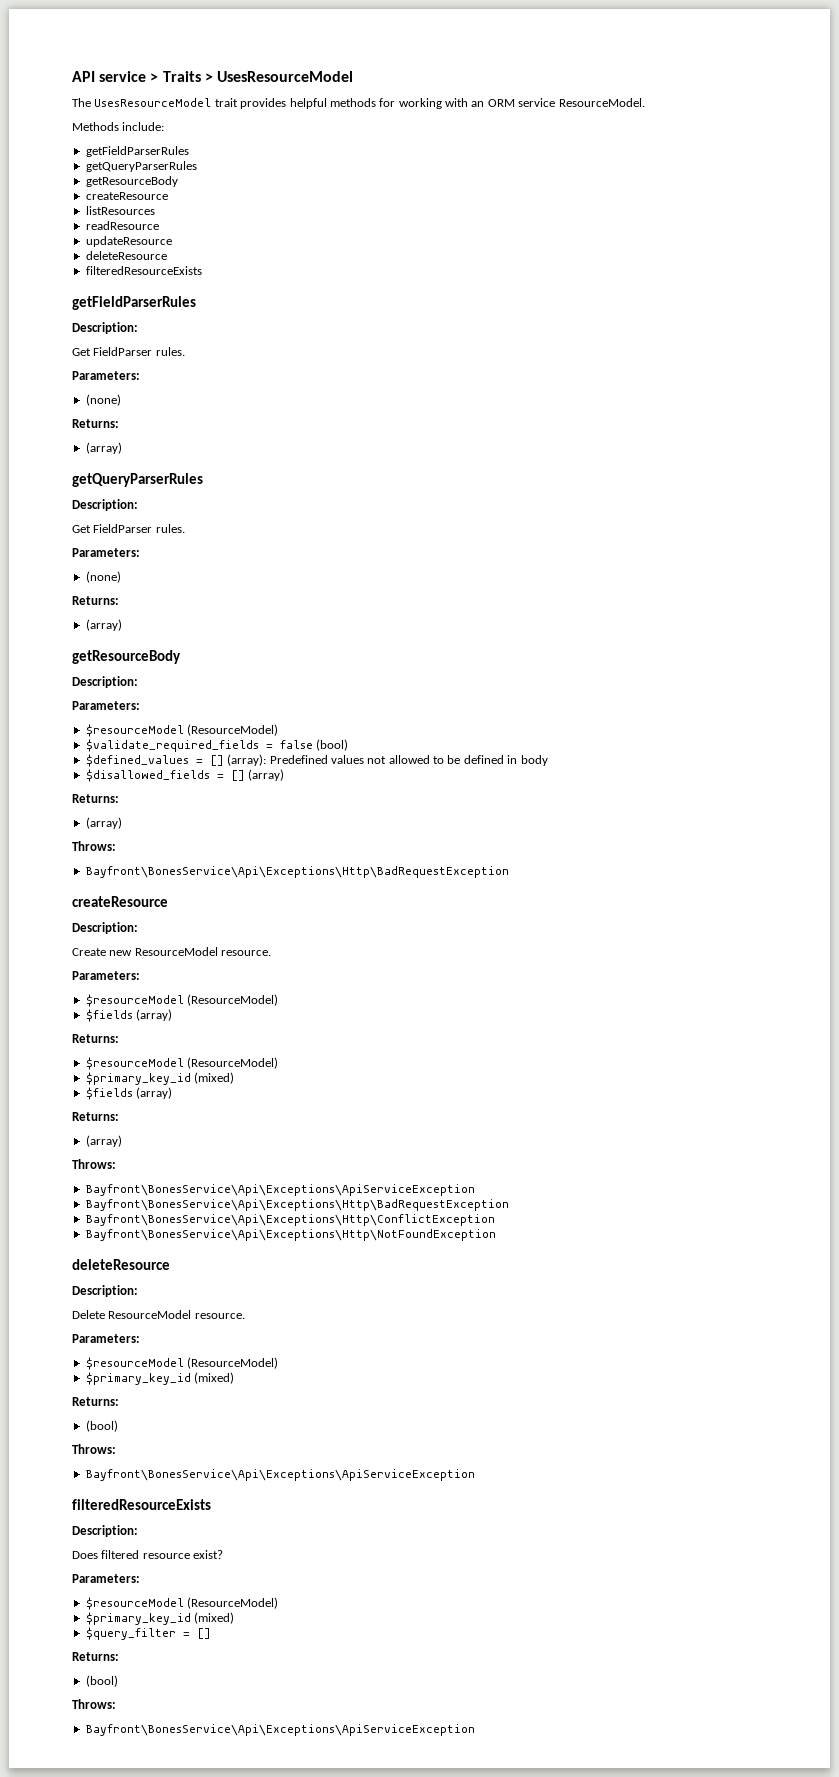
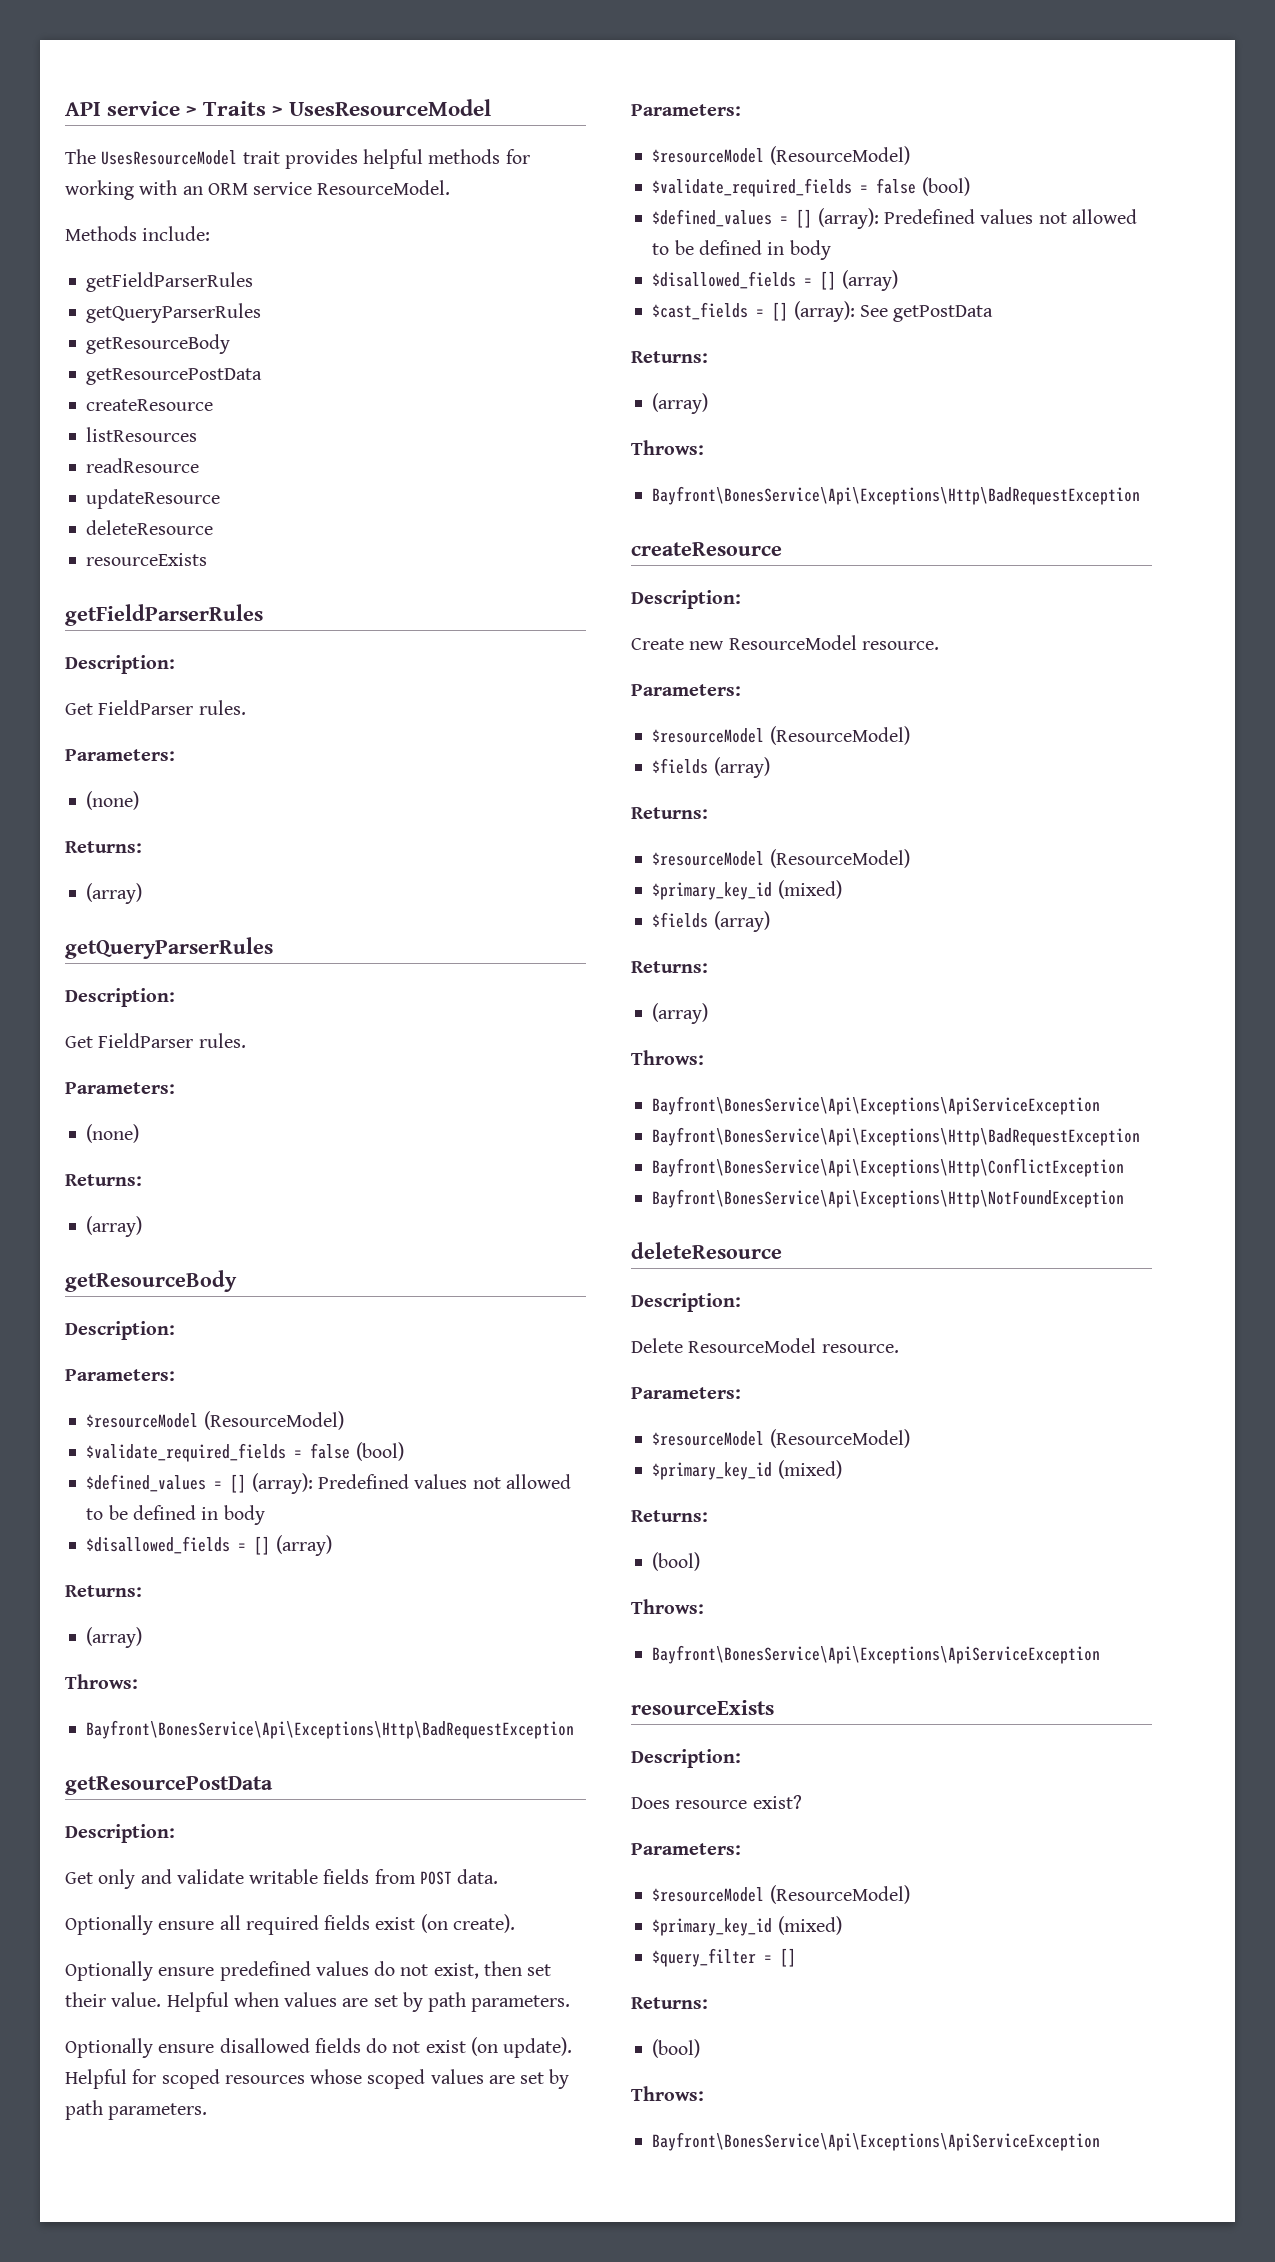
(178, 181) none -> [86,368,263,385] // getResourcePostData
[85,266,202,275] filteredResourceExists -> [86,553,208,566] resourceExists
(509, 872) none -> [65,1776,273,1795] [65,1824,175,1843] [65,1869,499,1889] [65,1914,515,1935] [65,1961,552,1981] [65,1992,571,2012] [65,2037,573,2058] [65,2069,570,2089] [65,2100,208,2120] [631,104,741,116] [652,146,910,165] [652,177,970,197] [652,208,1137,229] [652,240,831,260] [652,270,898,291] [652,301,994,322] [631,351,708,363] [652,393,709,414] [631,440,704,455] [652,486,1141,505] // getResourcePostData // Description: // Get only and validate writable fields from POST data. // Optionally ensure all required fields exist (on create). // Optionally ensure predefined values do not exist, then set their value. Helpful when values are set by path parameters. // Optionally ensure disallowed fields do not exist (on update). Helpful for scoped resources whose scoped values are set by path parameters. // Parameters: // $resourceModel (ResourceModel) // $validate_required_fields = false (bool) // $defined_values = [] (array): Predefined values not allowed to be defined in body // $disallowed_fields = [] (array) // $cast_fields = [] (array): See getPostData // Returns: // (array) // Throws: // Bayfront\BonesService\Api\Exceptions\Http\BadRequestException
[72,1499,211,1510] filteredResourceExists -> [631,1700,774,1715] resourceExists
[101,1550,140,1559] filtered -> (670, 1803) none

